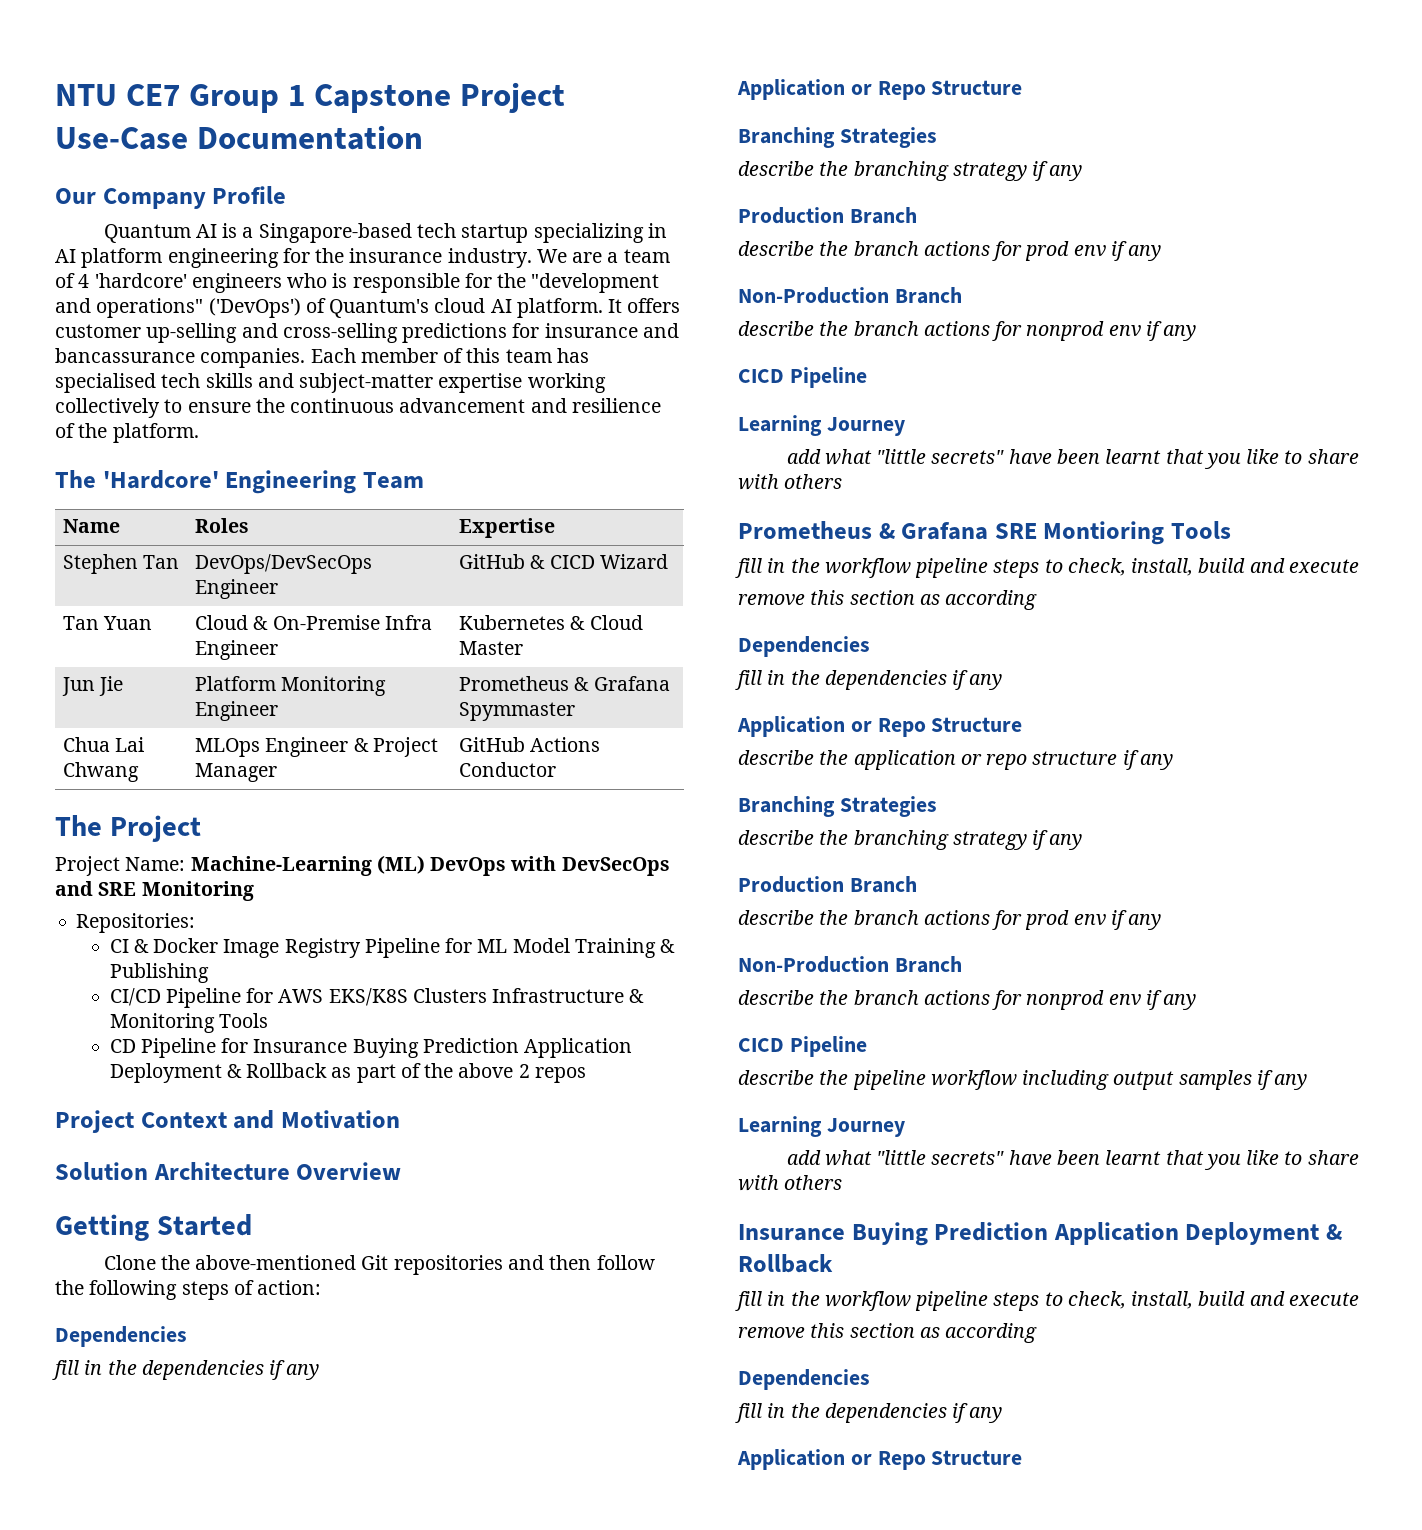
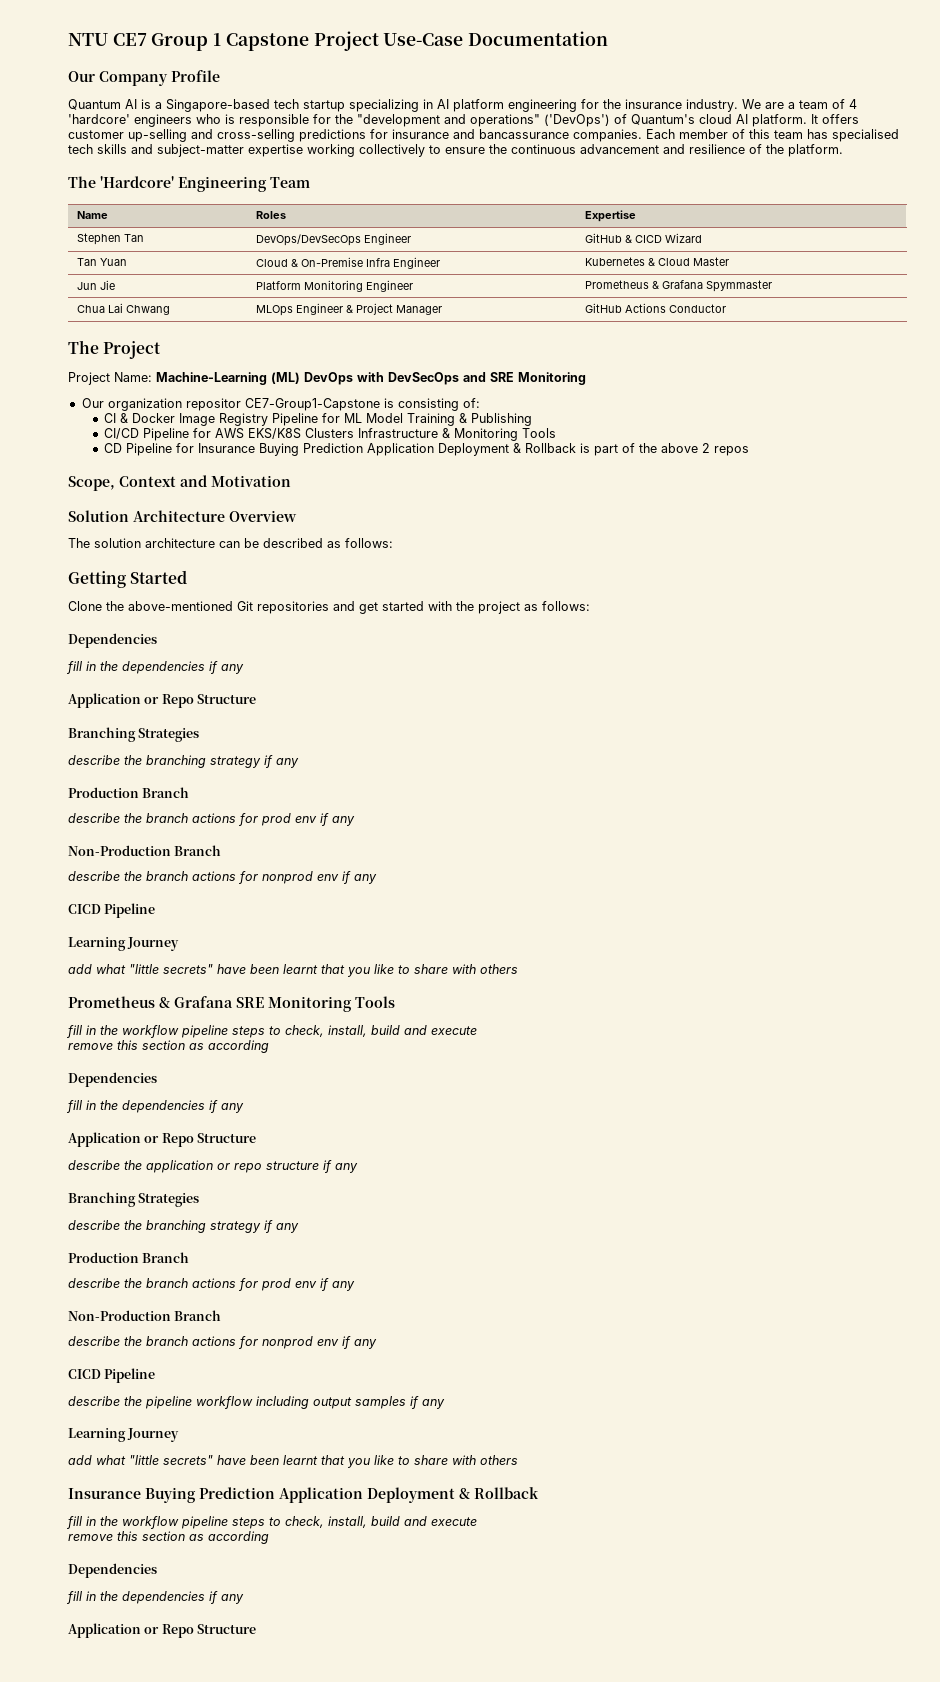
[76,913,196,933] Repositories: -> [81,398,480,411] Our organization repositor CE7-Group1-Capstone is consisting of:
[331,1067,352,1078] as -> [579,443,590,453] is
[55,1110,134,1133] Project -> [68,476,115,491] Scope,
(402, 1171) none -> [68,538,393,548] // The solution architecture can be described as follows:
[549,1255,655,1270] [55,1280,322,1300] then follow the following steps of action: -> [359,601,590,614] get started with the project as follows:
[1043,521,1165,545] Montioring -> [268,996,352,1012] Monitoring

